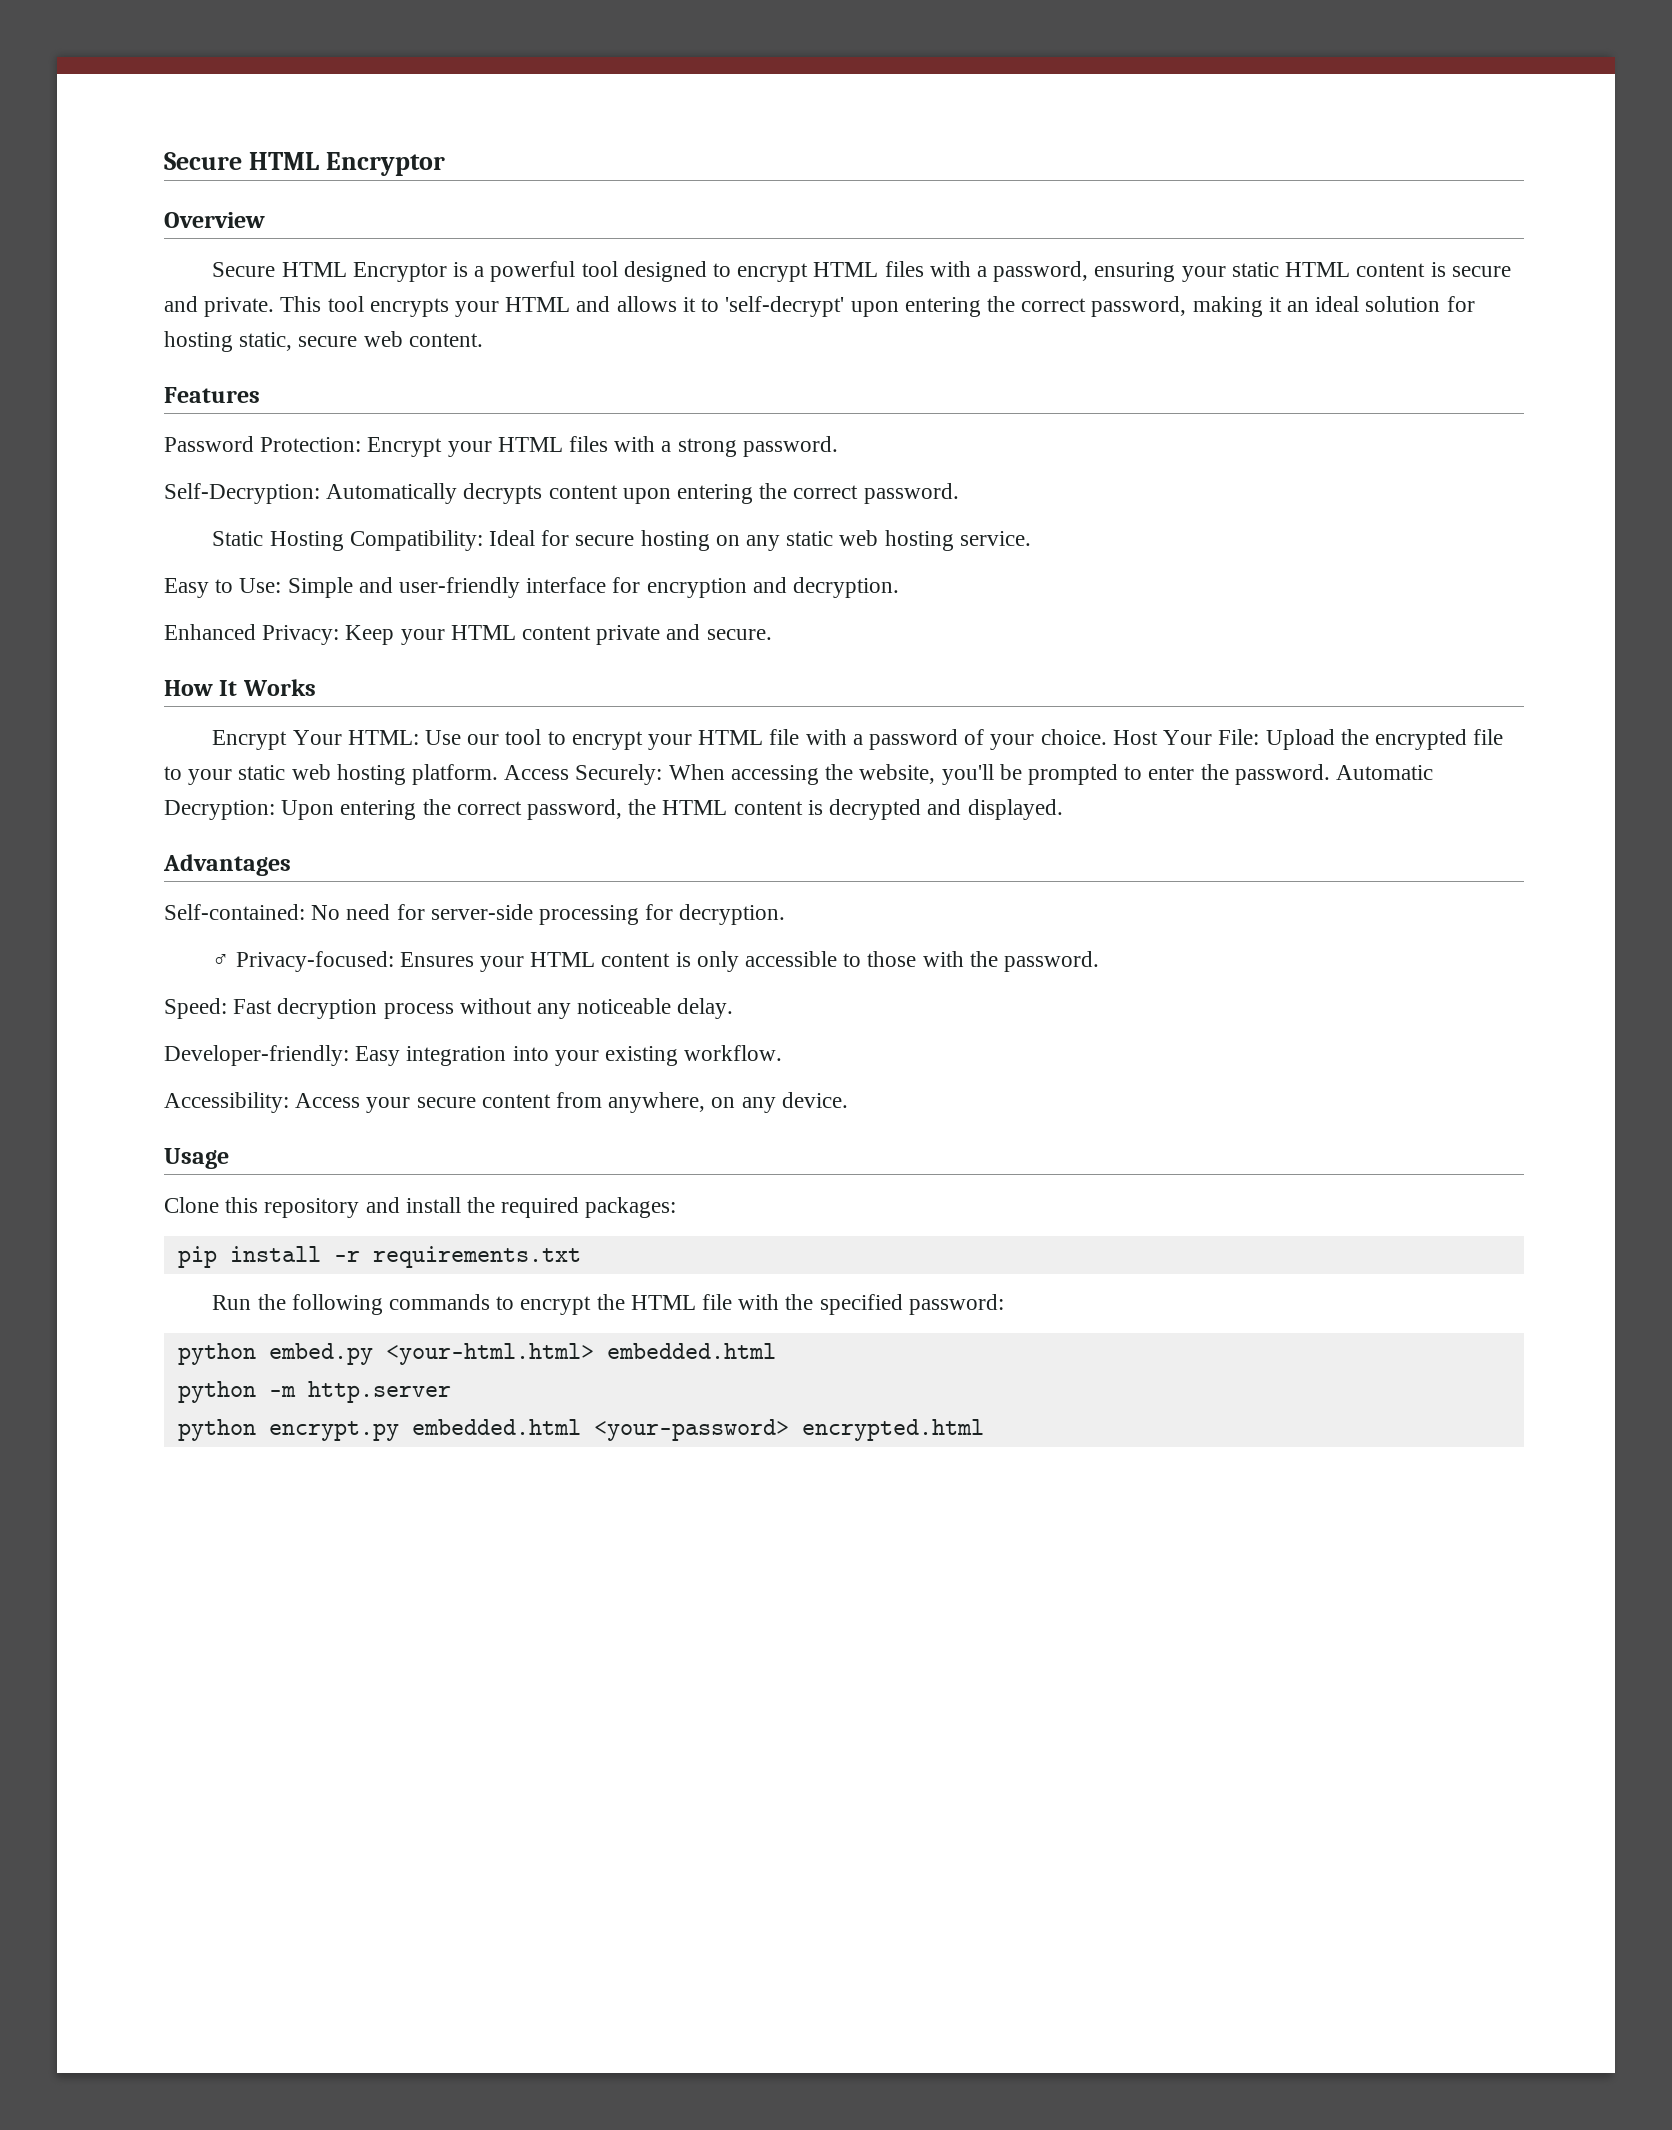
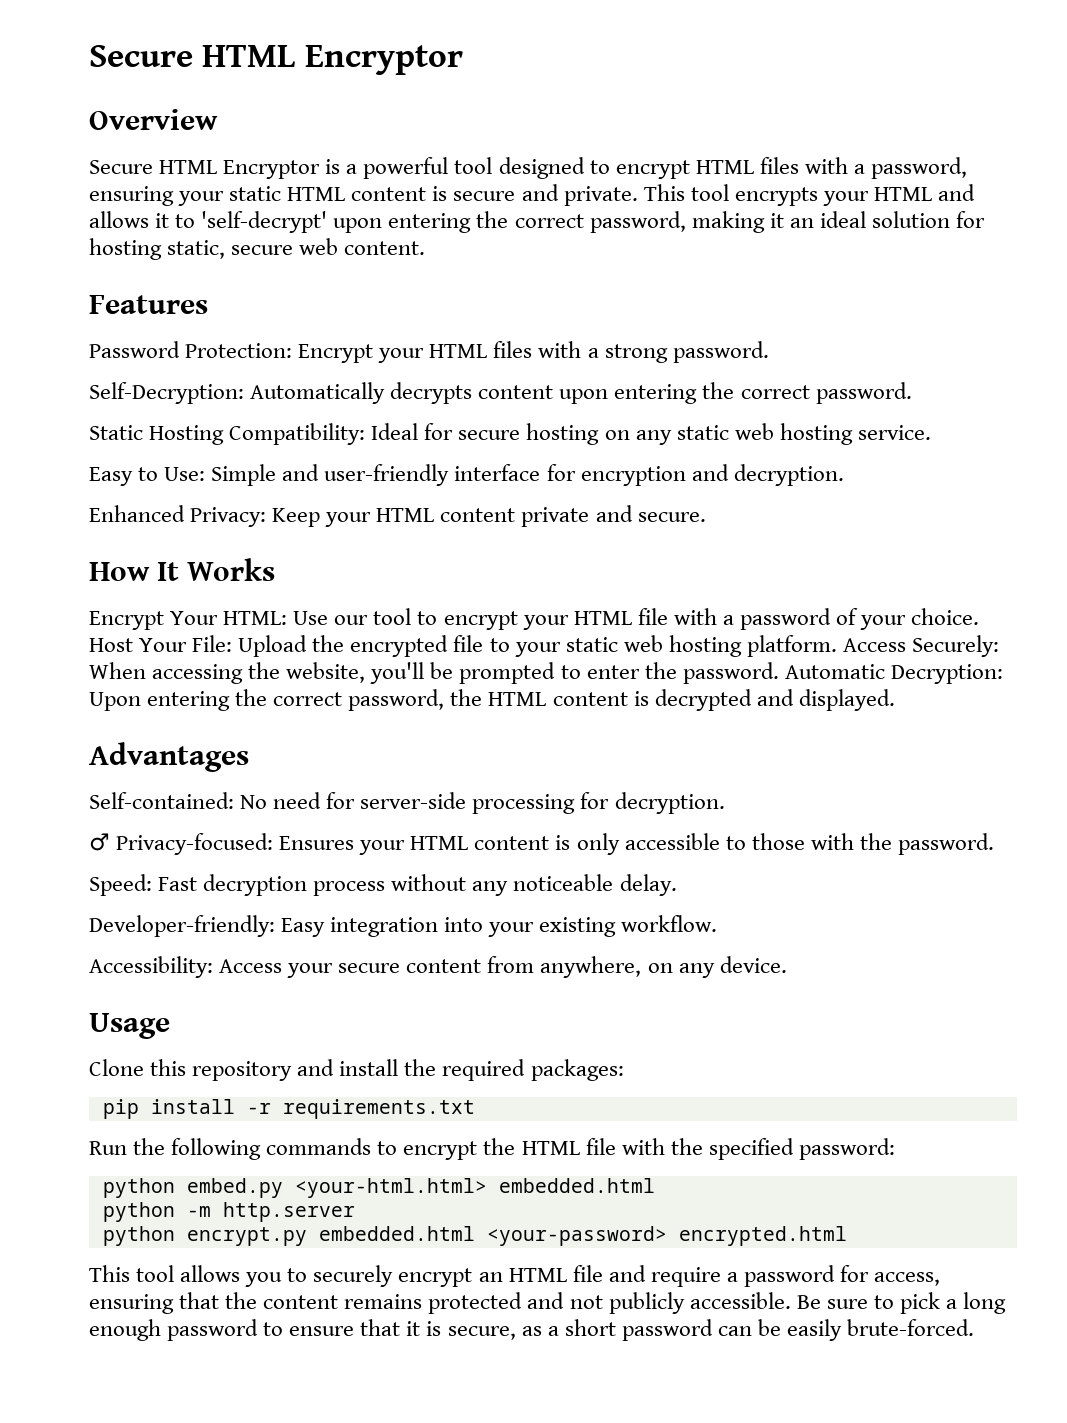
(984, 1430) none -> [89,1265,941,1287] [89,1292,1007,1314] [89,1319,975,1341] // This tool allows you to securely encrypt an HTML file and require a password for access, ensuring that the content remains protected and not publicly accessible. Be sure to pick a long enough password to ensure that it is secure, as a short password can be easily brute-forced.

